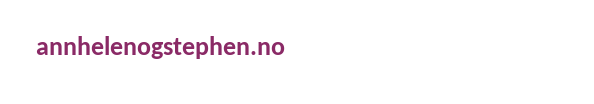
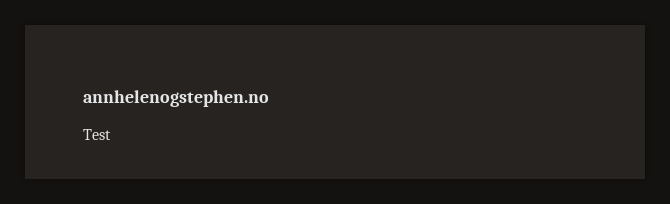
(285, 47) none -> [83,129,111,140] // Test

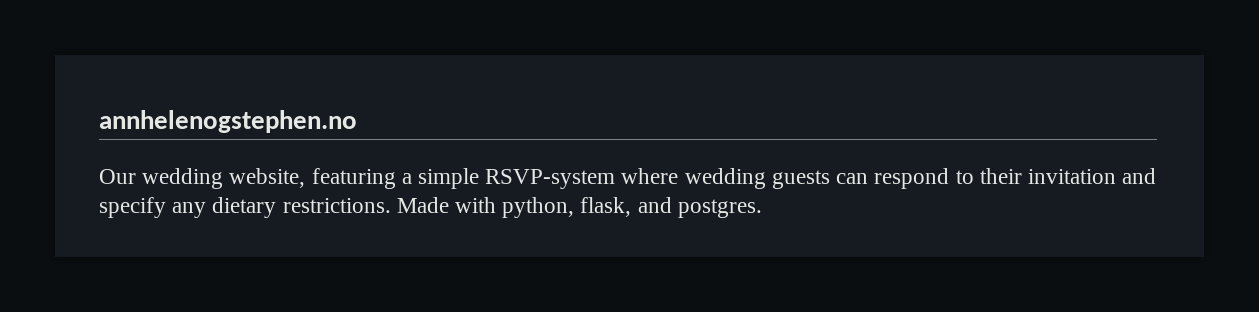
[83,129,111,140] Test -> [99,168,1157,189] [99,197,762,218] Our wedding website, featuring a simple RSVP-system where wedding guests can respond to their invitation and specify any dietary restrictions. Made with python, flask, and postgres.

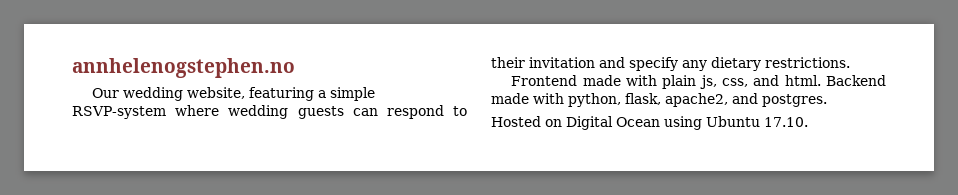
[396,197,449,213] Made -> [511,75,886,89] [491,93,529,104] // Frontend made with plain js, css, and html. Backend made
(632, 207) none -> [665,93,728,107] apache2,
(762, 208) none -> [491,116,808,130] // Hosted on Digital Ocean using Ubuntu 17.10.

